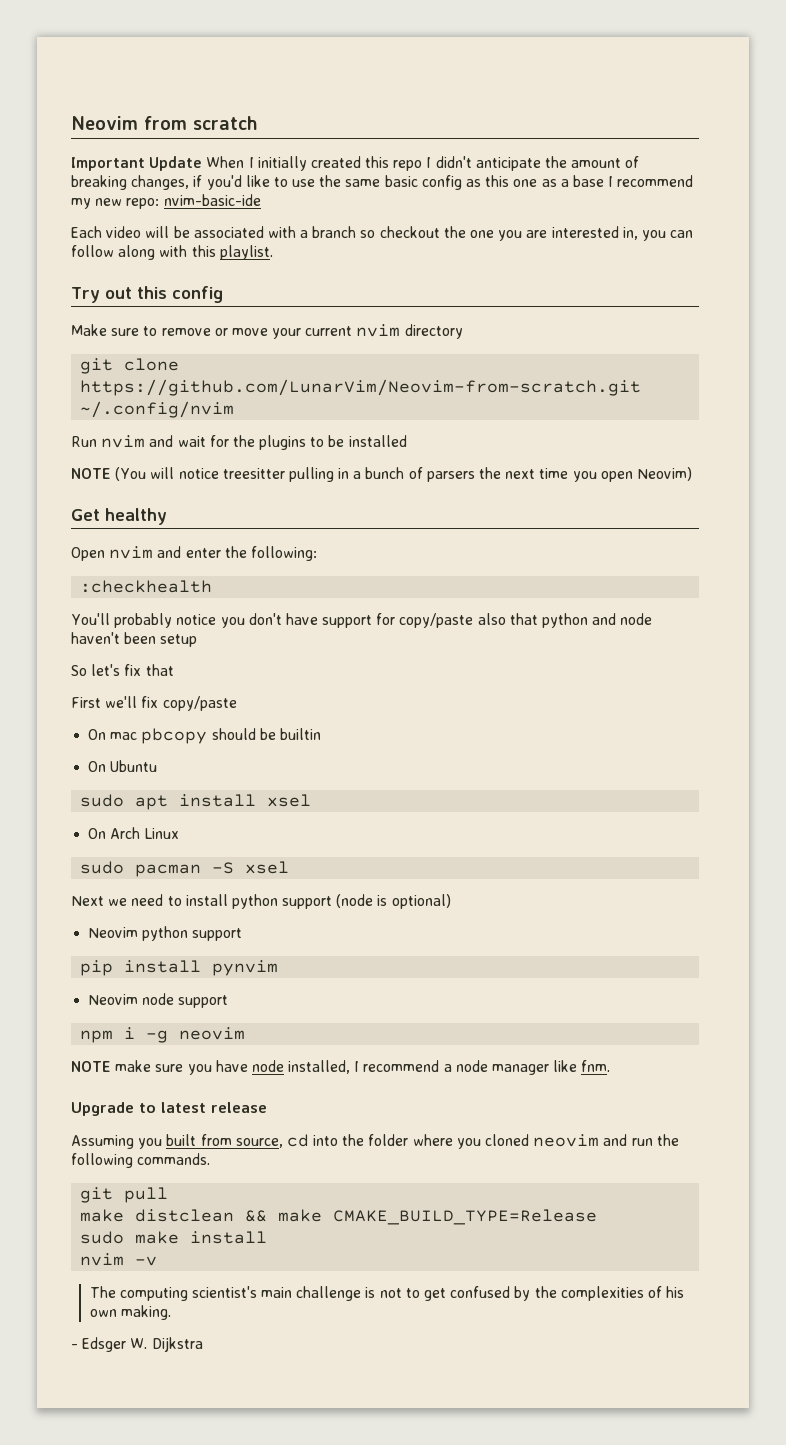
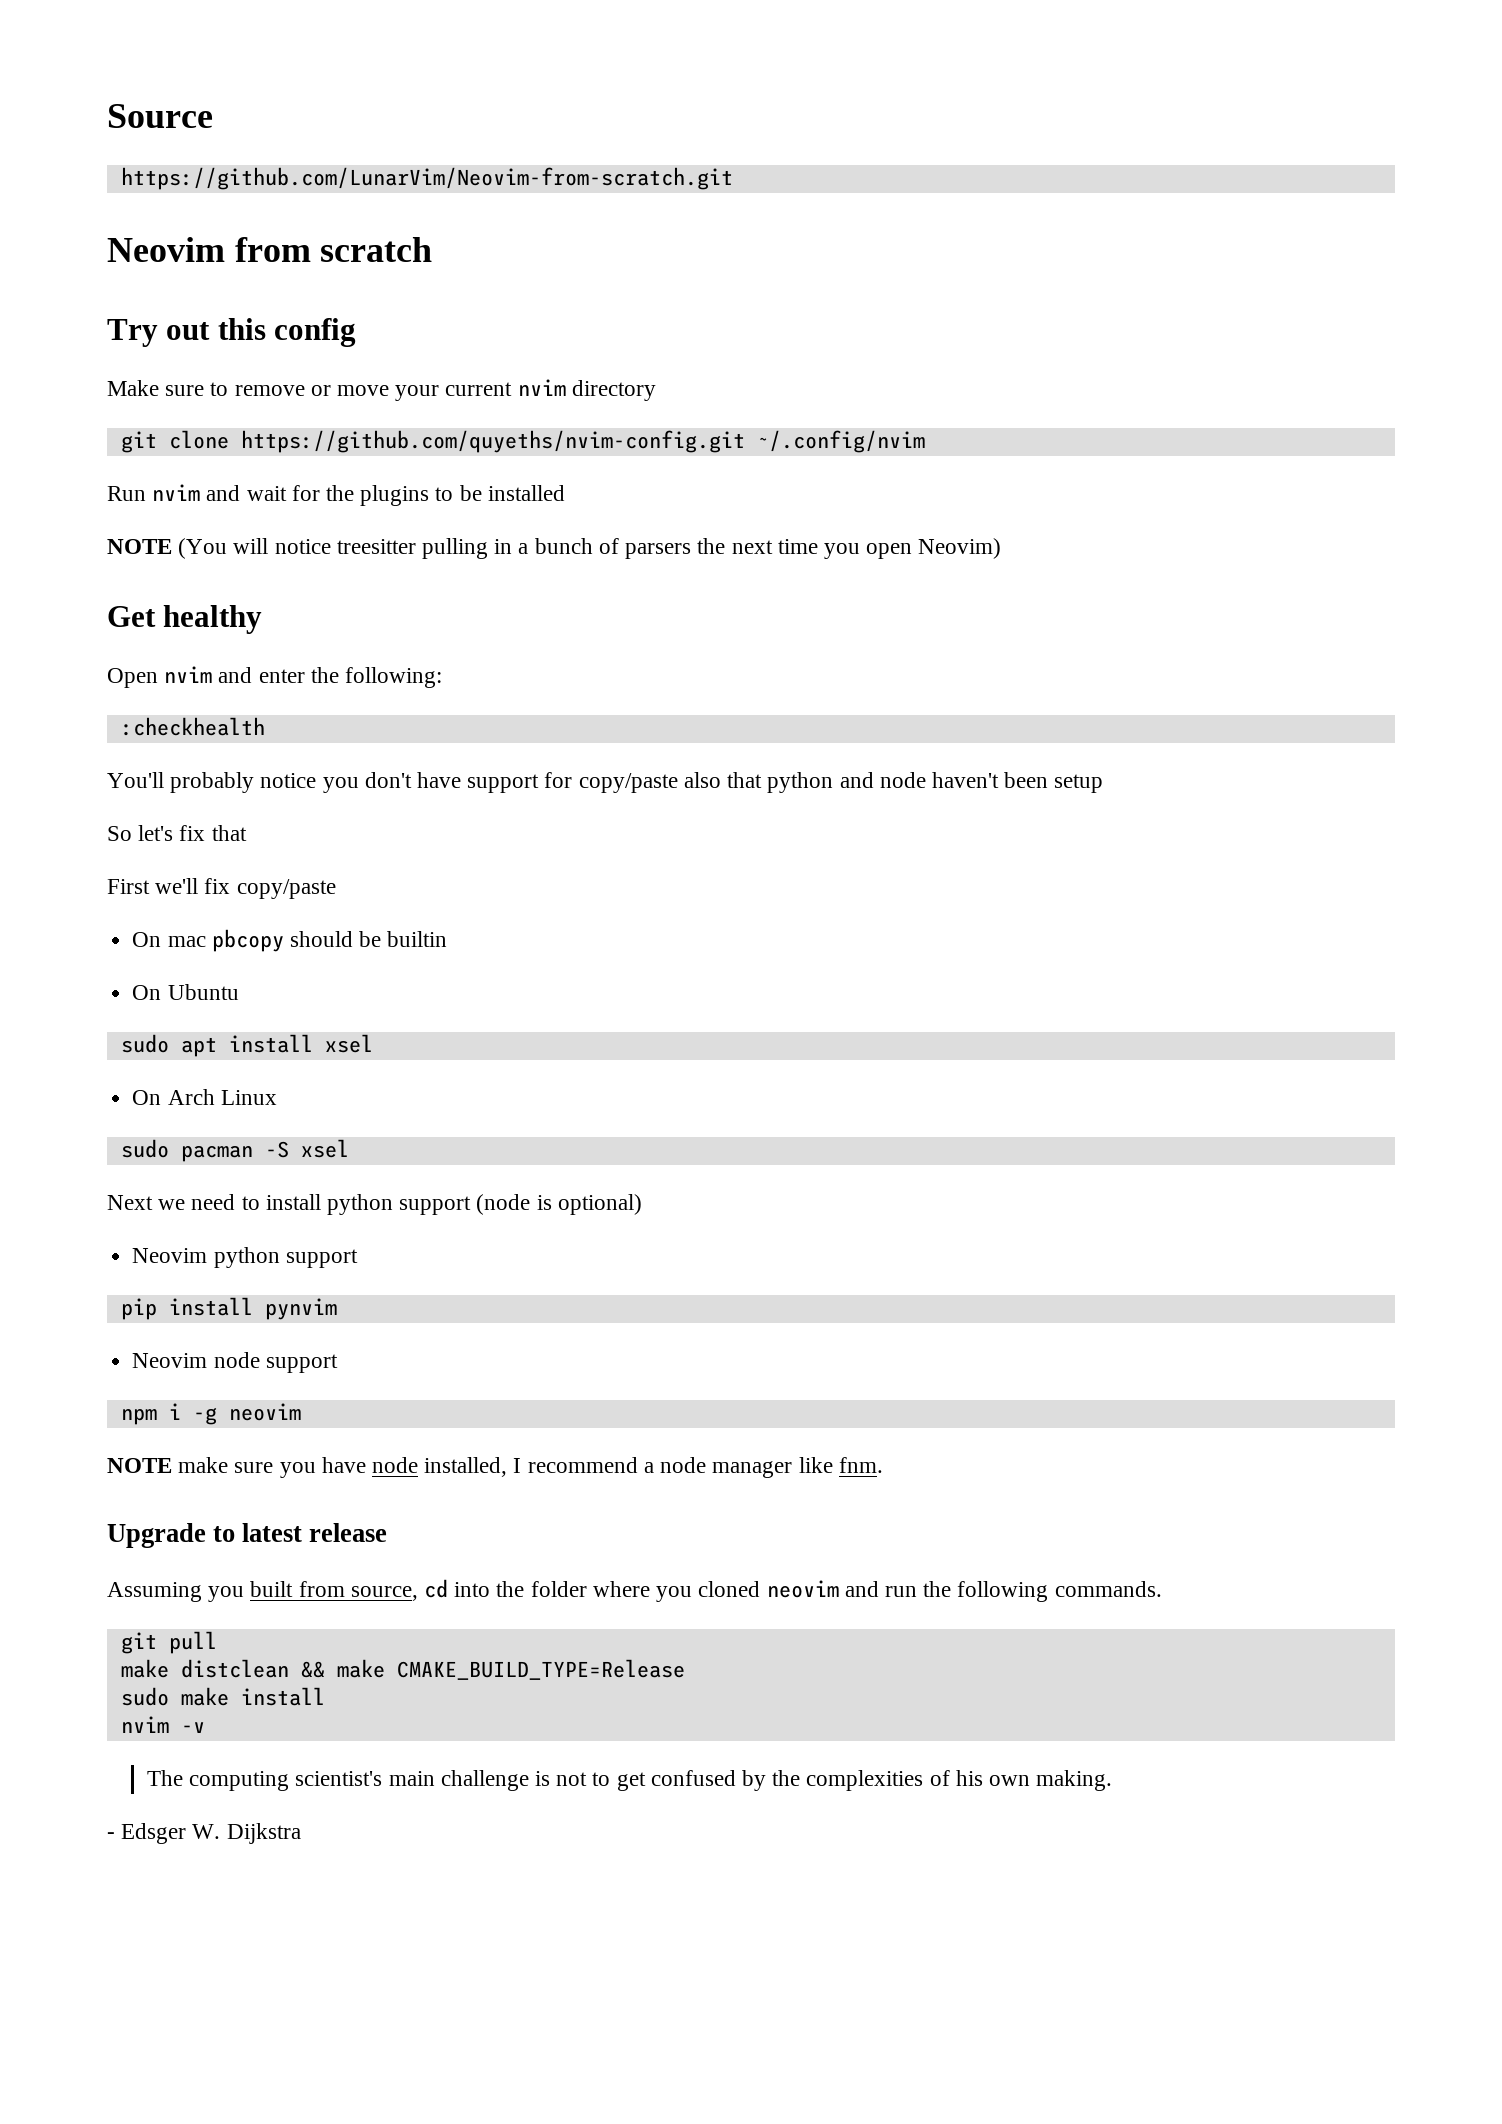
(71, 123) none -> [107,104,213,128] [120,167,733,190] Source // https://github.com/LunarVim/Neovim-from-scratch.git //
[71,156,640,171] [71,175,694,190] [71,194,261,209] [71,226,694,241] [71,245,273,260] // Important Update When I initially created this repo I didn't anticipate the amount of breaking changes, if you'd like to use the same basic config as this one as a base I recommend my new repo: nvim-basic-ide // Each video will be associated with a branch so checkout the one you are interested in, you can follow along with this playlist. -> (433, 249) none
[80,379,642,396] https://github.com/LunarVim/Neovim-from-scratch.git -> [240,430,745,453] https://github.com/quyeths/nvim-config.git

